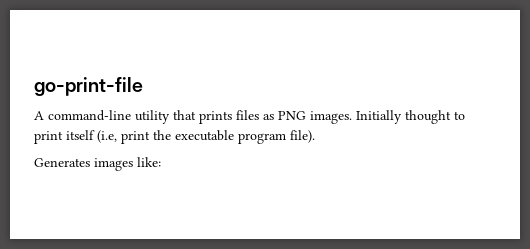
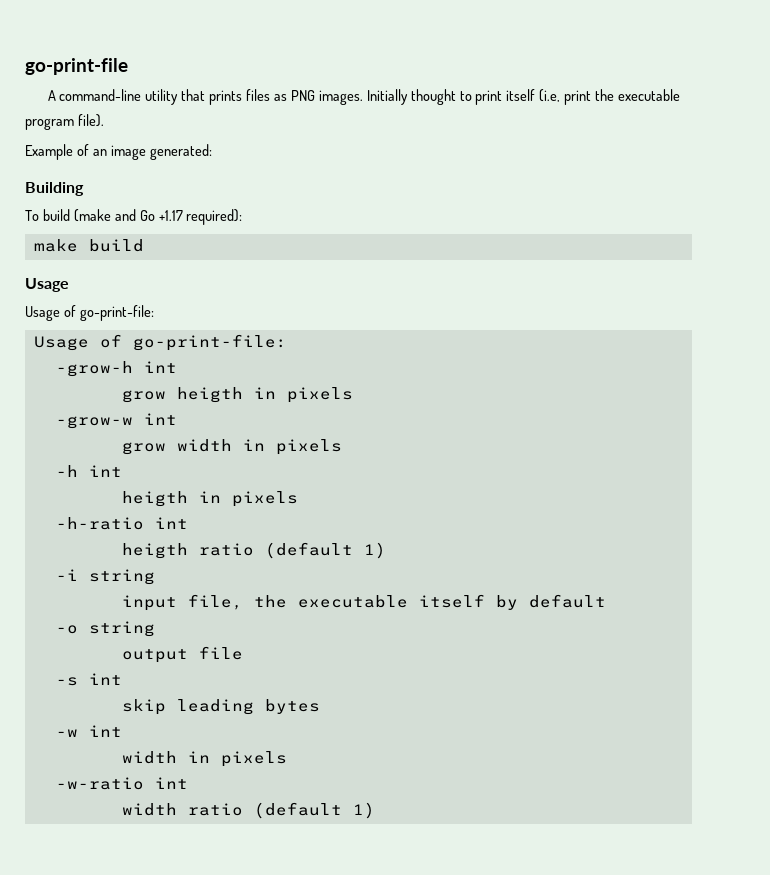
[34,157,161,171] Generates images like: -> [25,144,212,160] [25,182,84,196] [25,209,243,225] [33,239,144,252] [25,278,69,292] [25,305,154,321] [33,334,287,351] [55,361,177,377] [121,387,353,403] [55,413,177,429] [121,439,342,455] [55,465,122,477] [121,491,298,507] [55,517,188,530] [121,542,386,559] [55,569,155,585] [121,594,606,611] [55,621,155,637] [121,646,243,663] [55,673,122,686] [121,699,320,715] [55,725,122,737] [121,751,287,767] [55,777,188,790] [121,802,375,819] Example of an image generated: // Building // To build (make and Go +1.17 required): // make build // Usage // Usage of go-print-file: // Usage of go-print-file: // -grow-h int // grow heigth in pixels // -grow-w int // grow width in pixels // -h int // heigth in pixels // -h-ratio int // heigth ratio (default 1) // -i string // input file, the executable itself by default // -o string // output file // -s int // skip leading bytes // -w int // width in pixels // -w-ratio int // width ratio (default 1)

